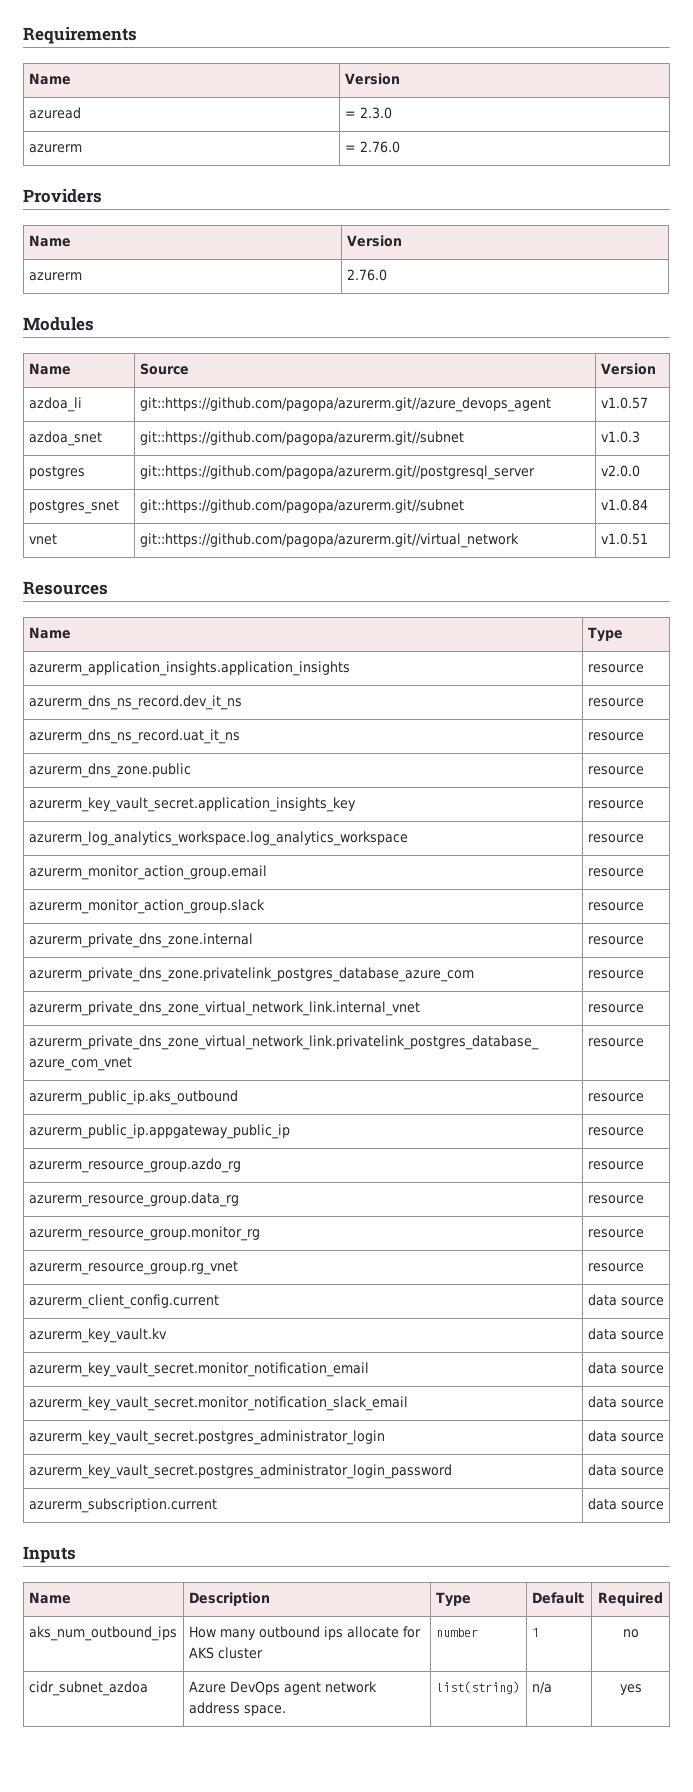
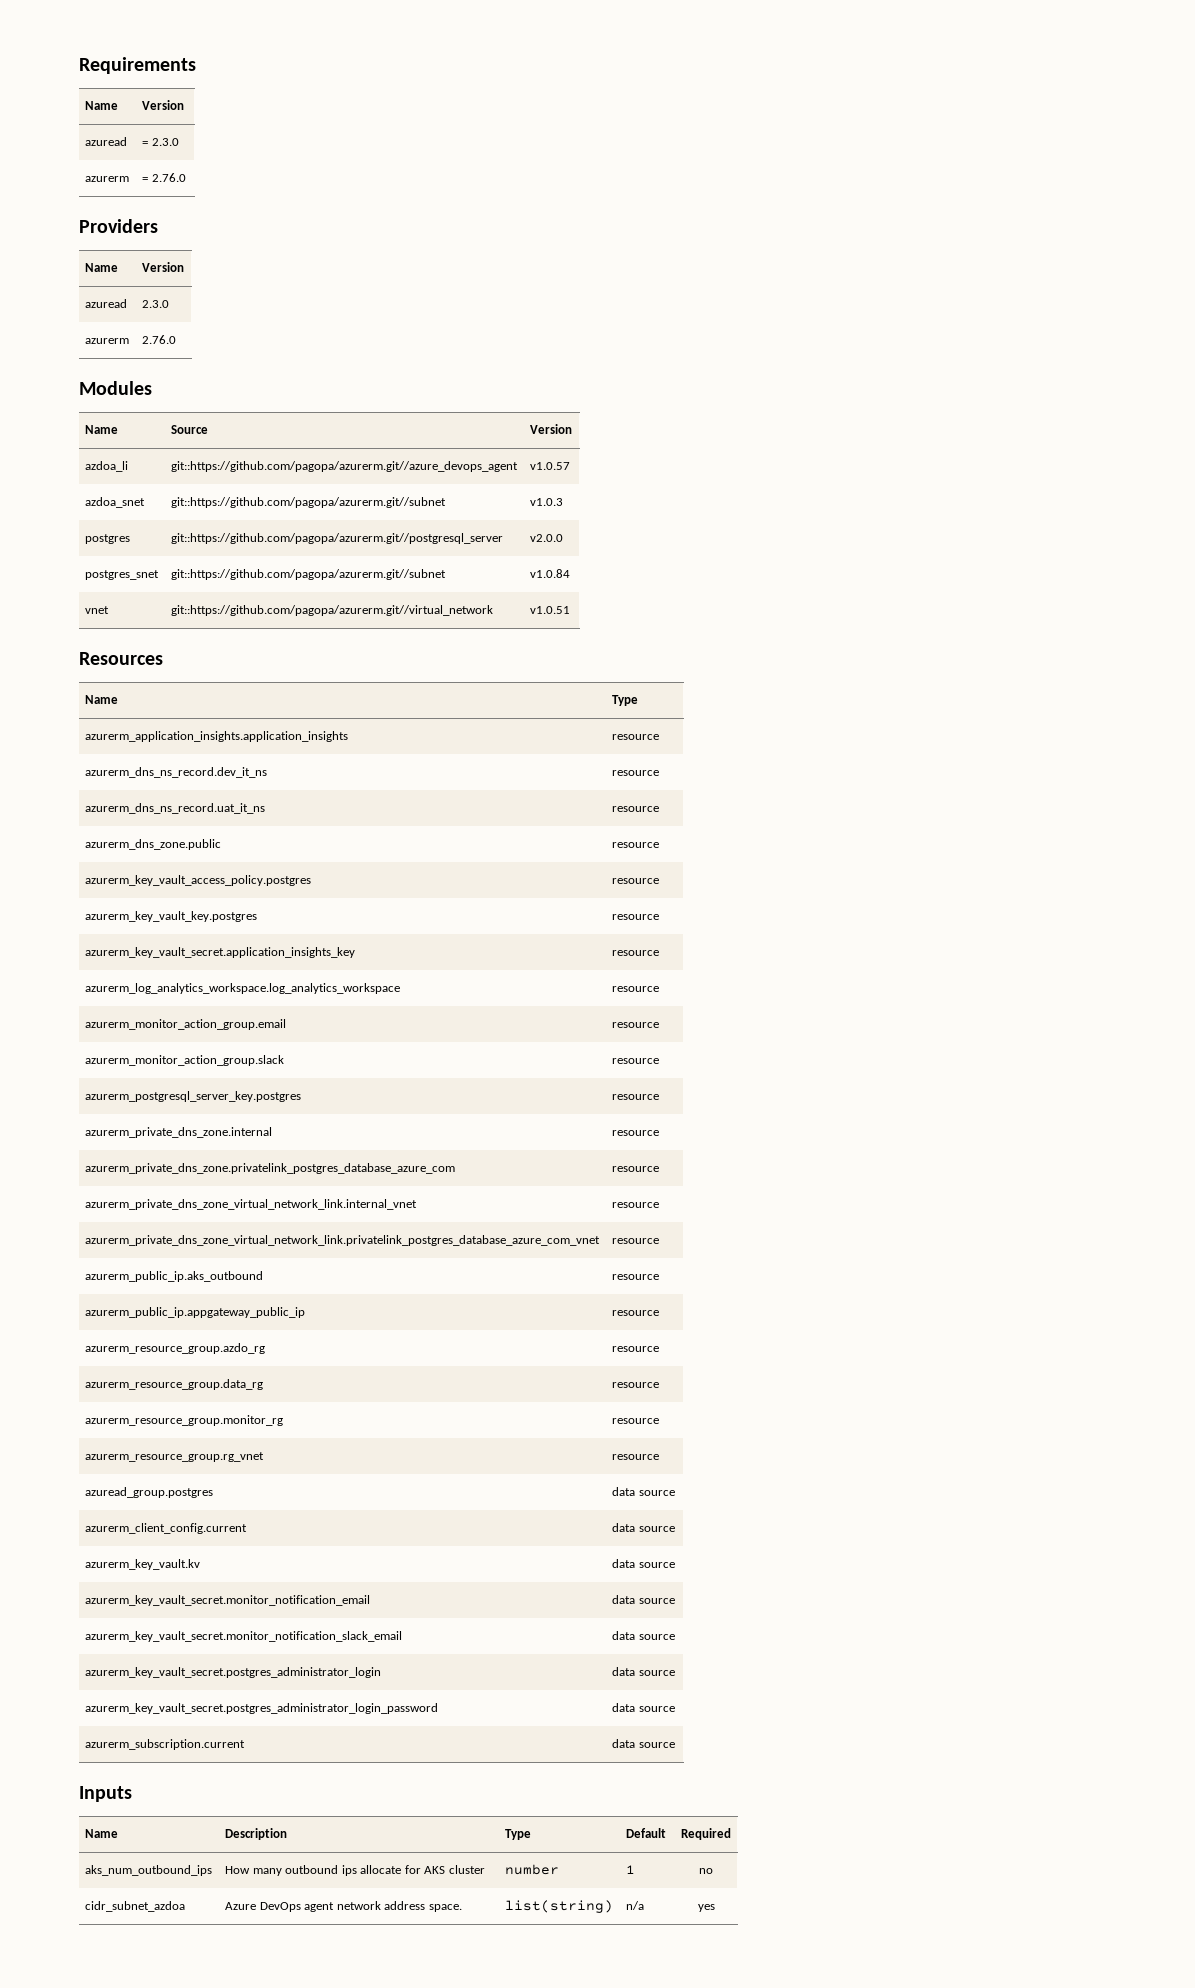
(402, 241) none -> [85,299,128,308] [142,300,170,308] // azuread | 2.3.0
(644, 770) none -> [85,875,312,886] [612,878,660,884] [85,911,258,922] [612,914,660,920] // azurerm_key_vault_access_policy.postgres | resource // azurerm_key_vault_key.postgres | resource
(644, 906) none -> [85,1091,302,1102] [612,1094,660,1100] // azurerm_postgresql_server_key.postgres | resource
(644, 1267) none -> [85,1487,214,1498] [612,1487,675,1496] // azuread_group.postgres | data source

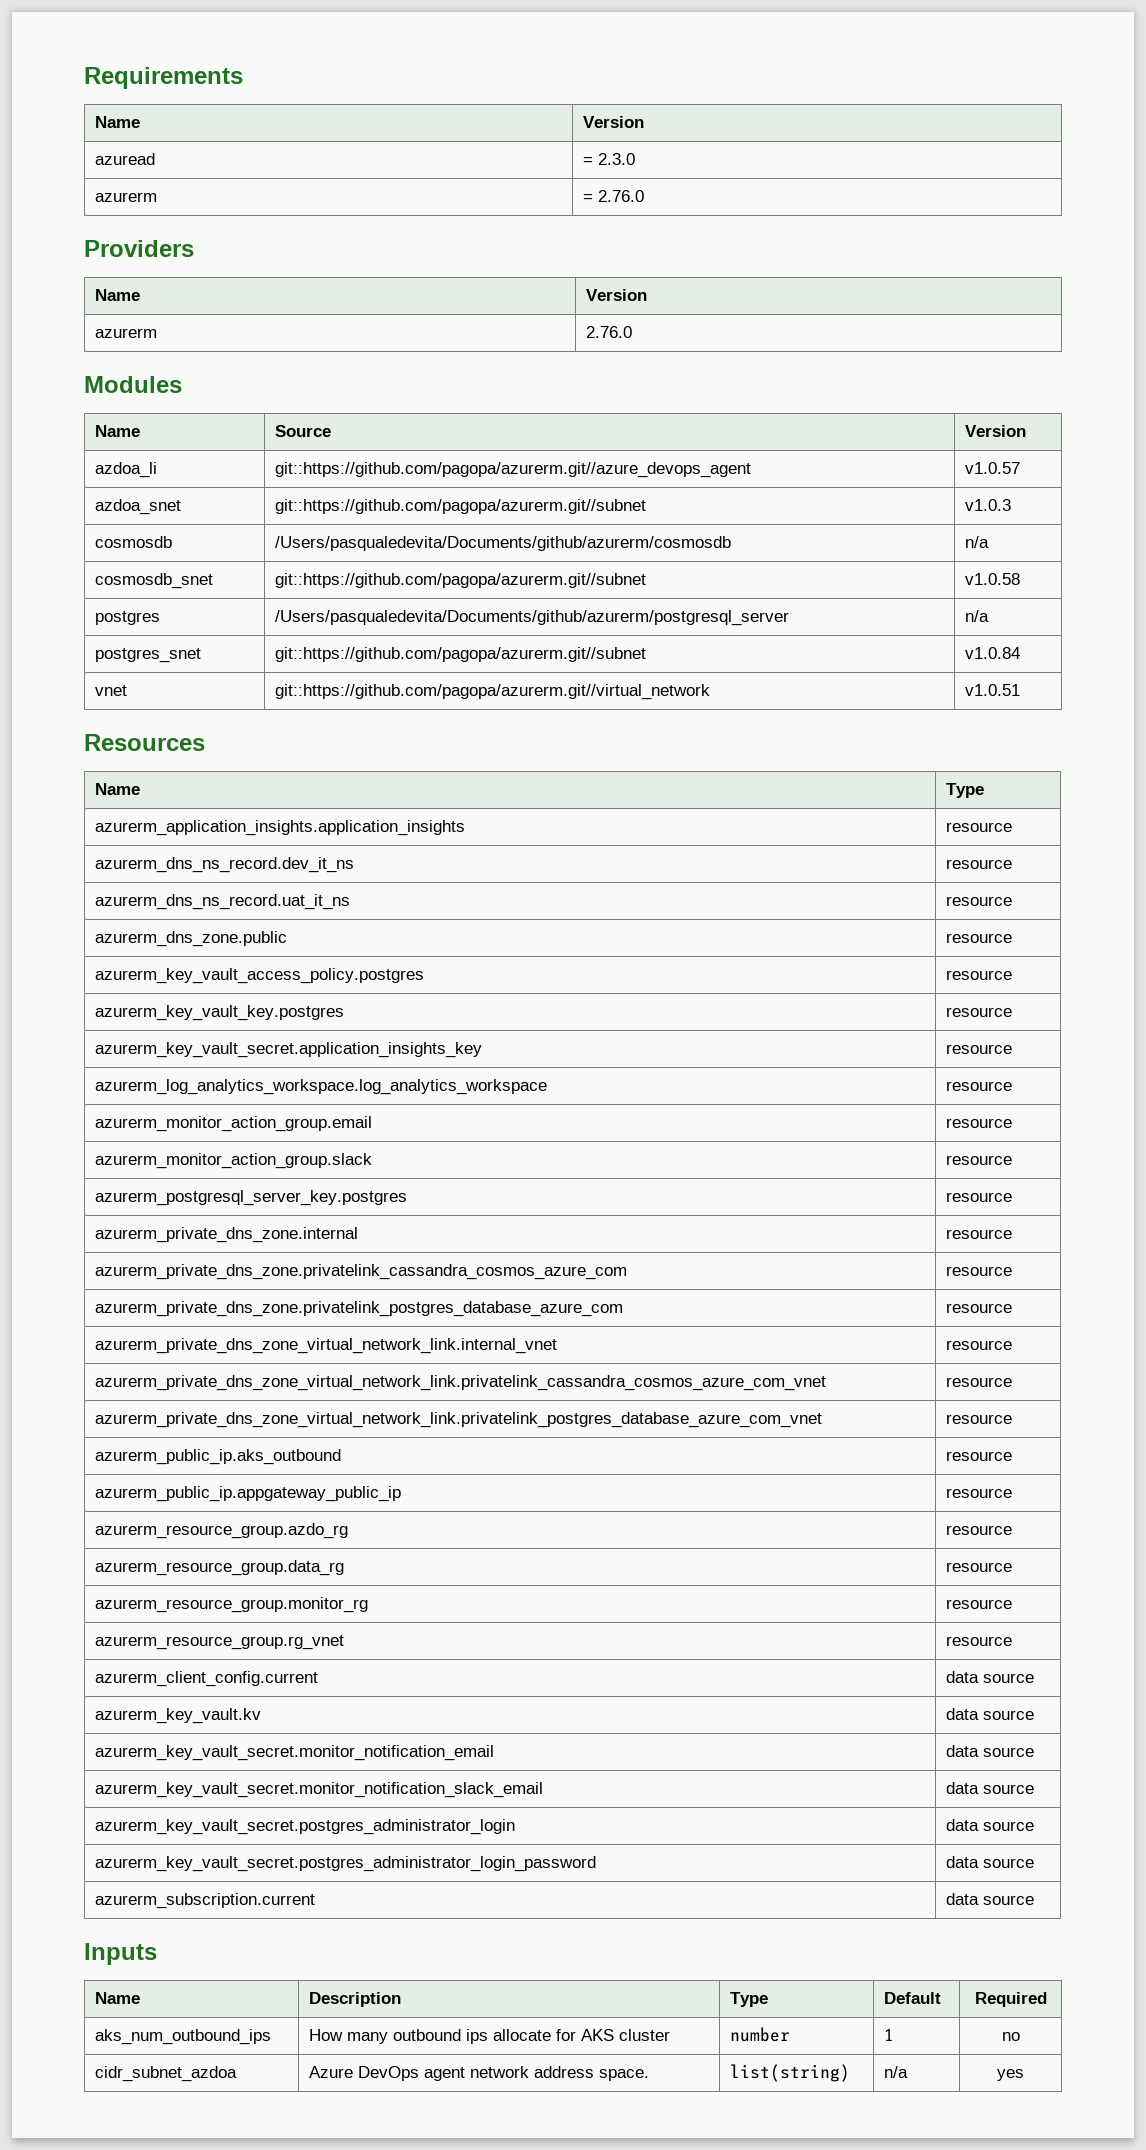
[85,299,128,308] [142,300,170,308] // azuread | 2.3.0 -> (647, 295) none
(564, 502) none -> [94,536,172,548] [274,536,731,551] [964,536,989,548] [94,573,213,589] [274,573,646,588] [964,573,1020,585] // cosmosdb | /Users/pasqualedevita/Documents/github/azurerm/cosmosdb | n/a // cosmosdb_snet | git::https://github.com/pagopa/azurerm.git//subnet | v1.0.58
[171,533,504,544] [530,534,564,542] git::https://github.com/pagopa/azurerm.git//postgresql_server | v2.0.0 -> [274,610,789,626] [964,610,989,622] /Users/pasqualedevita/Documents/github/azurerm/postgresql_server | n/a
(660, 1133) none -> [94,1264,627,1280] [945,1266,1012,1276] // azurerm_private_dns_zone.privatelink_cassandra_cosmos_azure_com | resource
(660, 1205) none -> [94,1375,826,1391] [945,1377,1012,1387] // azurerm_private_dns_zone_virtual_network_link.privatelink_cassandra_cosmos_azure_com_vnet | resource
[85,1487,214,1498] [612,1487,675,1496] // azuread_group.postgres | data source -> (1012, 1641) none

